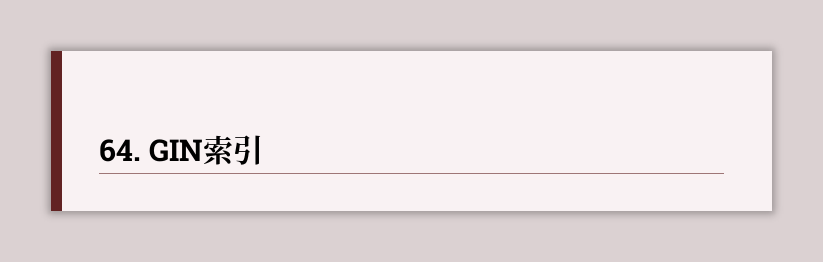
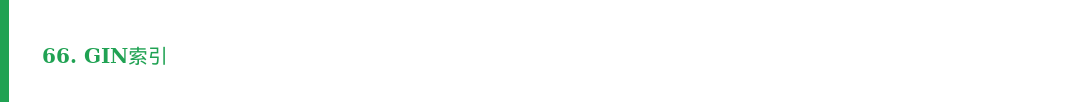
[99,139,141,162] 64. -> [42,48,77,63] 66.

